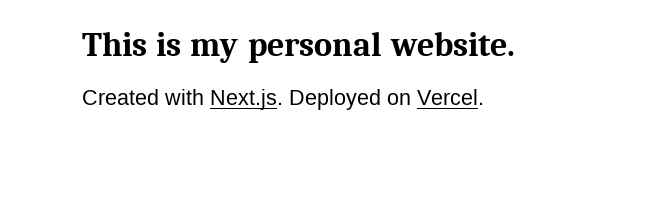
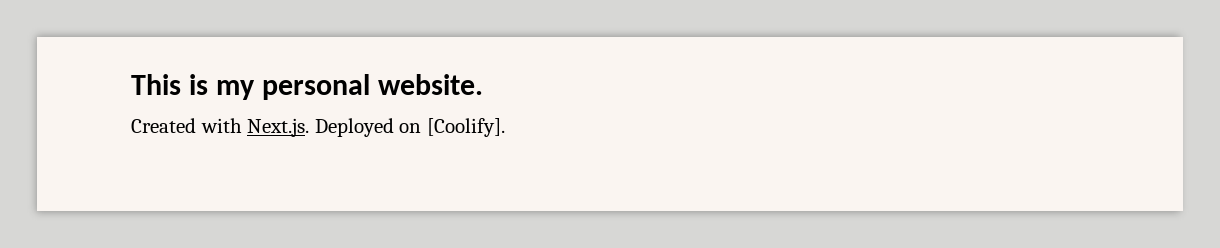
[417,89,484,105] Vercel. -> [426,118,505,137] [Coolify].

